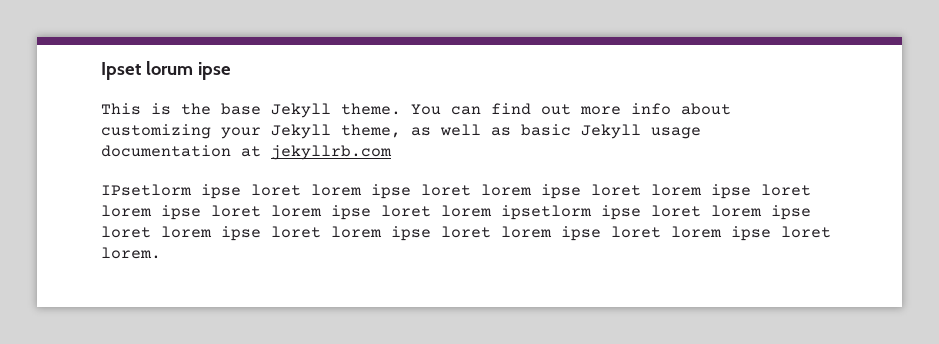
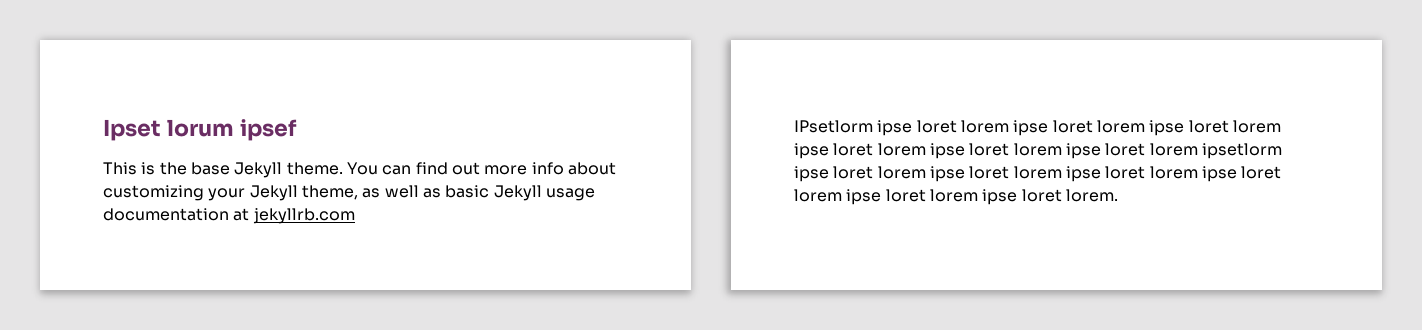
[197,62,231,80] ipse -> [239,119,297,141] ipsef

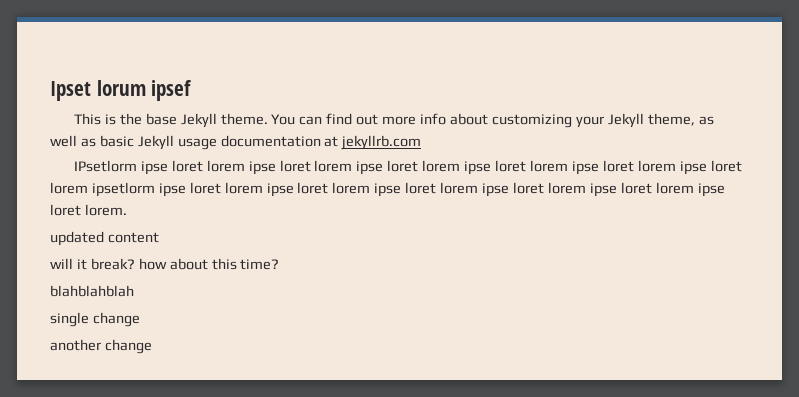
(1118, 195) none -> [50,231,159,246] [50,258,280,270] [50,285,134,297] [50,312,140,327] [50,339,152,354] // updated content // will it break? how about this time? // blahblahblah // single change // another change

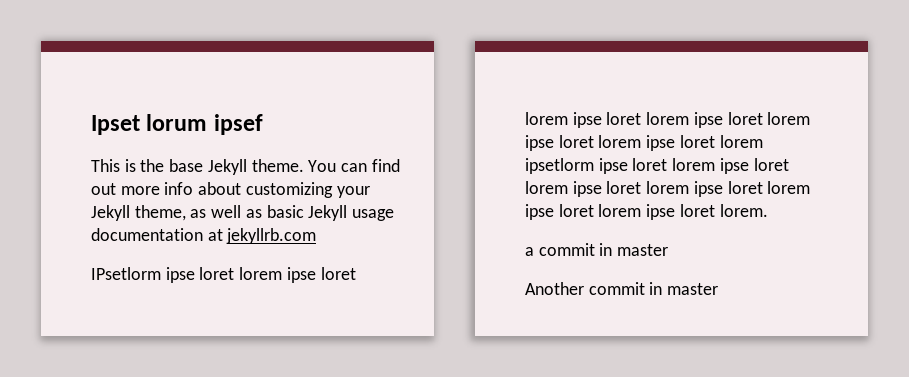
[50,231,159,246] [50,258,280,270] [50,285,134,297] [50,312,140,327] [50,339,152,354] updated content // will it break? how about this time? // blahblahblah // single change // another change -> [525,243,669,256] [525,282,719,295] a commit in master // Another commit in master

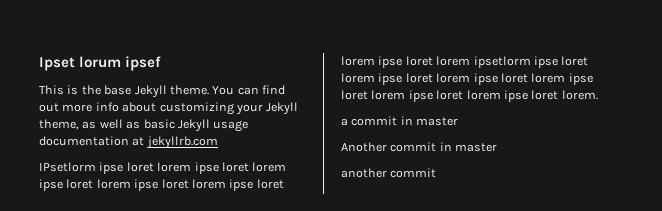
(719, 289) none -> [341,168,437,178] // another commit

